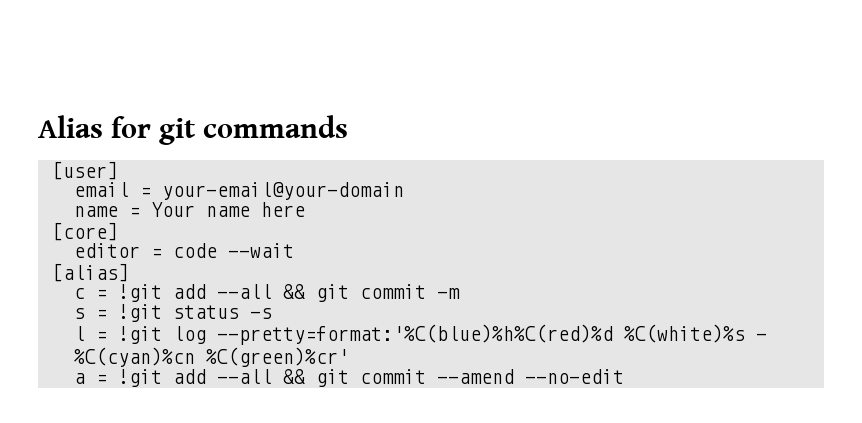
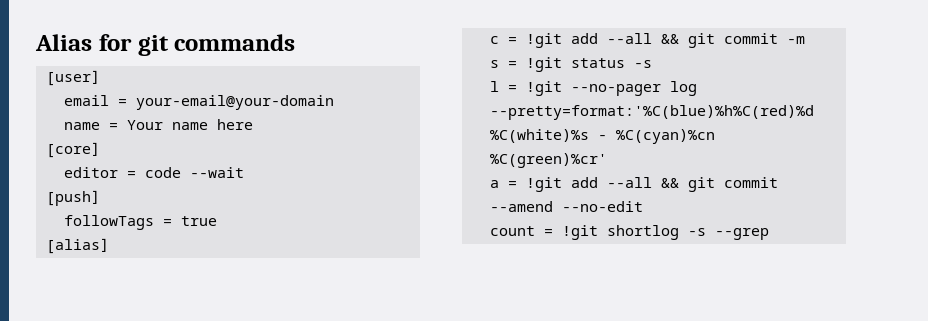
(295, 250) none -> [45,190,100,206] [63,215,217,230] // [push] // followTags = true
(163, 335) none -> [570,84,661,96] --no-pager
(625, 376) none -> [489,225,769,240] // count = !git shortlog -s --grep

